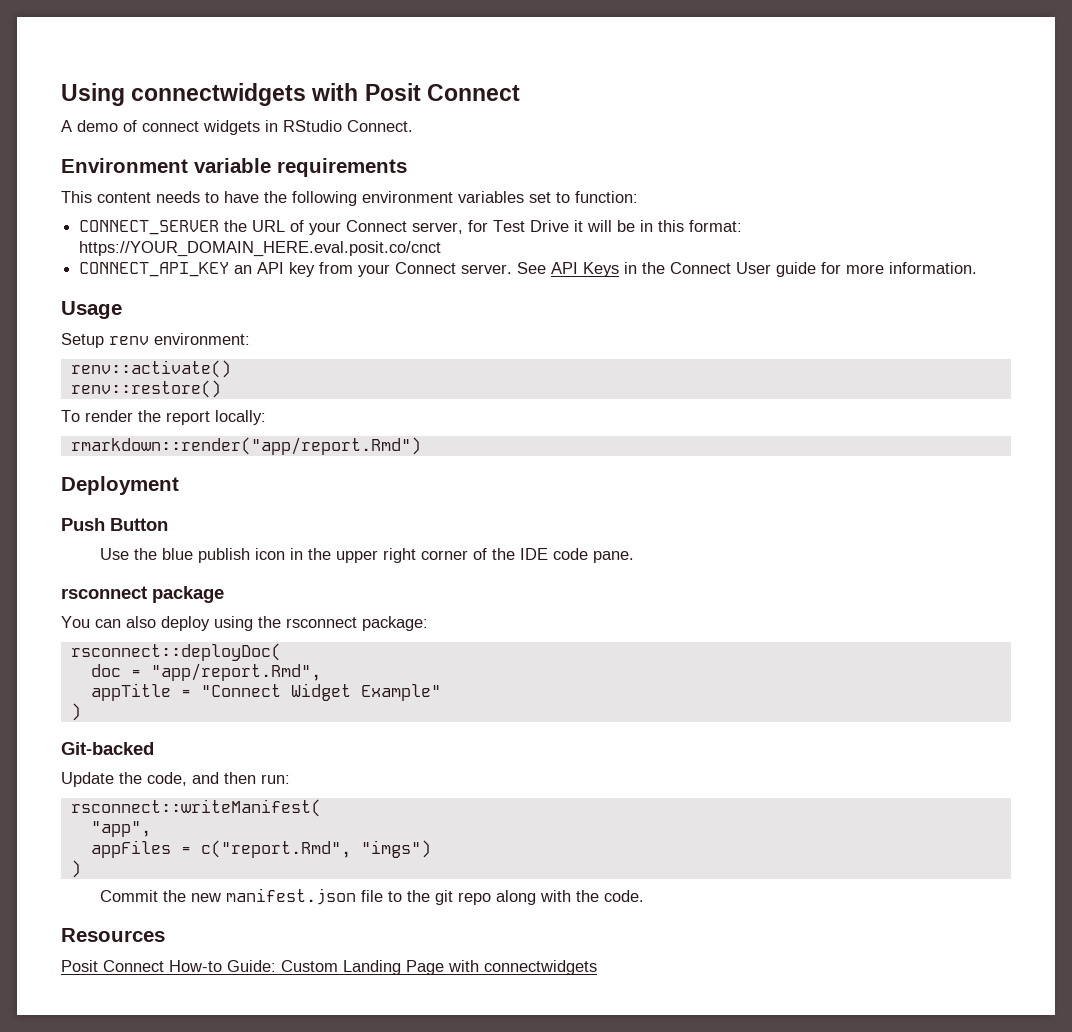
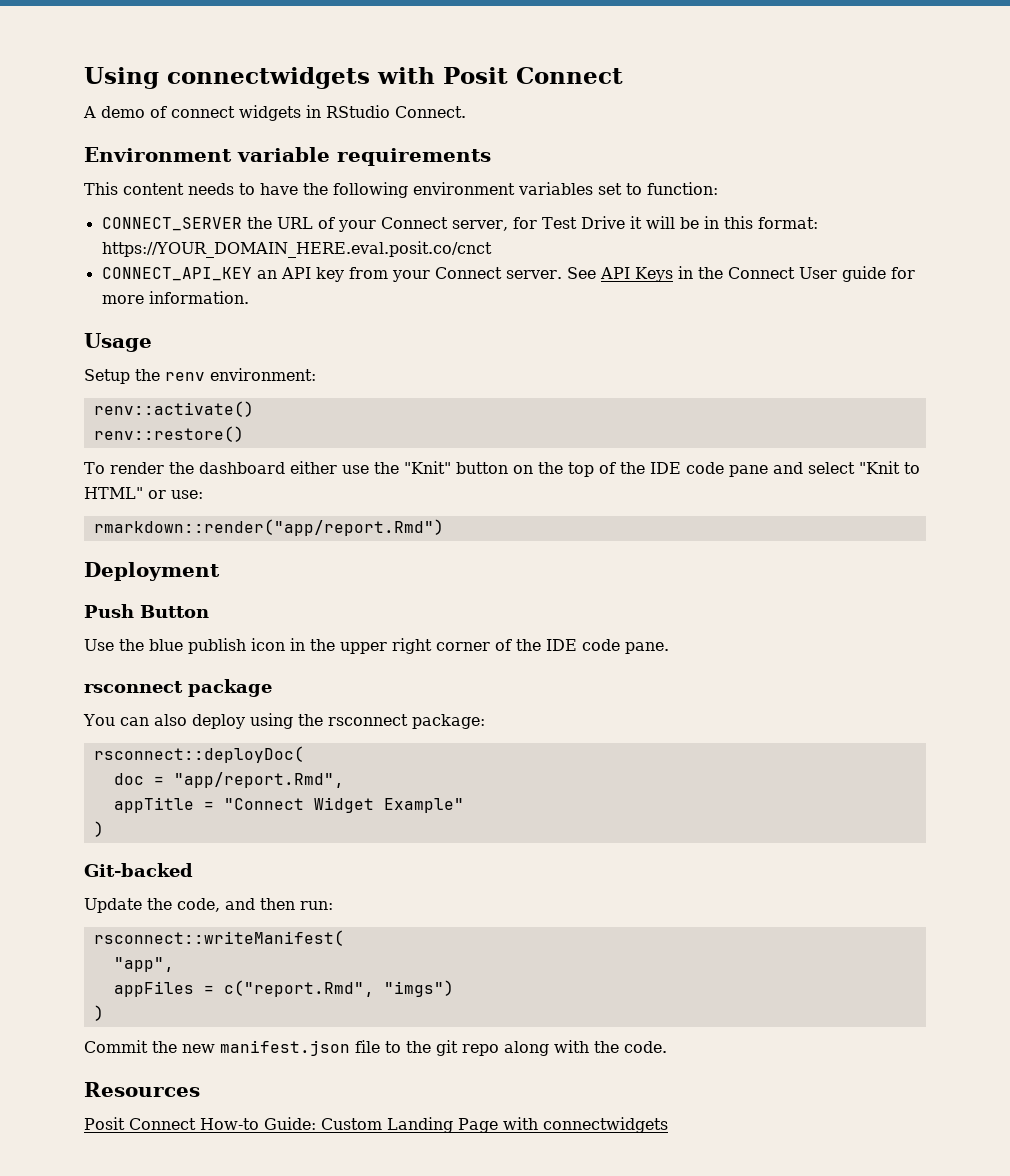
(104, 340) none -> [135,369,160,381] the
[166,410,266,425] report locally: -> [198,461,920,477] [84,487,203,499] dashboard either use the "Knit" button on the top of the IDE code pane and select "Knit to HTML" or use:

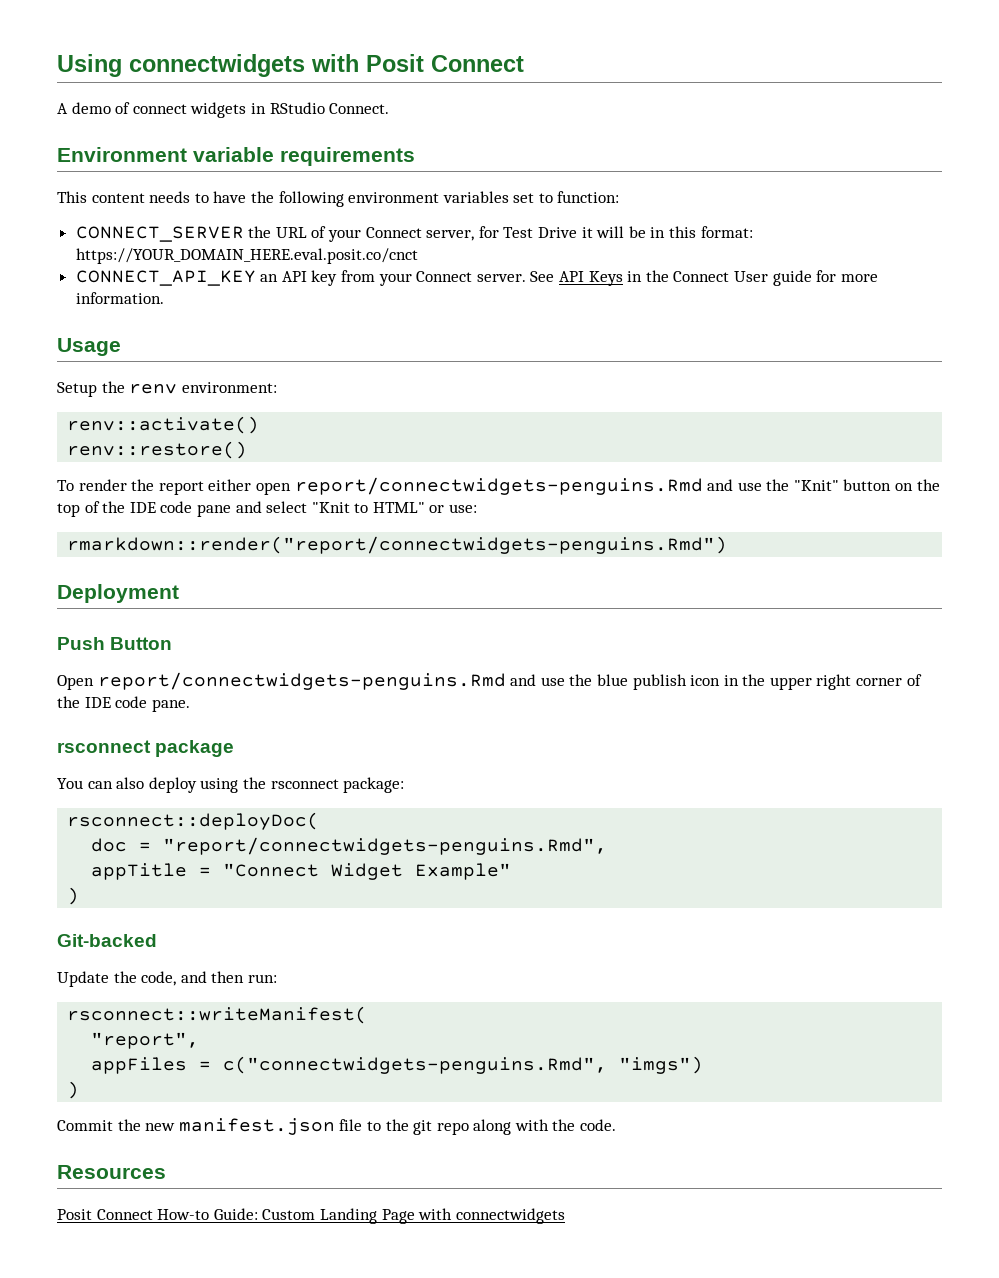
[198,461,337,474] dashboard either -> [158,477,734,495] report either open report/connectwidgets-penguins.Rmd and
[93,519,444,536] rmarkdown::render("app/report.Rmd") -> [67,536,728,554] rmarkdown::render("report/connectwidgets-penguins.Rmd")
[84,639,114,651] Use -> [57,672,565,690] Open report/connectwidgets-penguins.Rmd and use
[173,772,344,788] "app/report.Rmd", -> [163,837,608,855] "report/connectwidgets-penguins.Rmd",
[113,957,174,972] "app", -> [91,1032,200,1049] "report",
[223,980,374,997] c("report.Rmd", -> [223,1056,608,1074] c("connectwidgets-penguins.Rmd",

